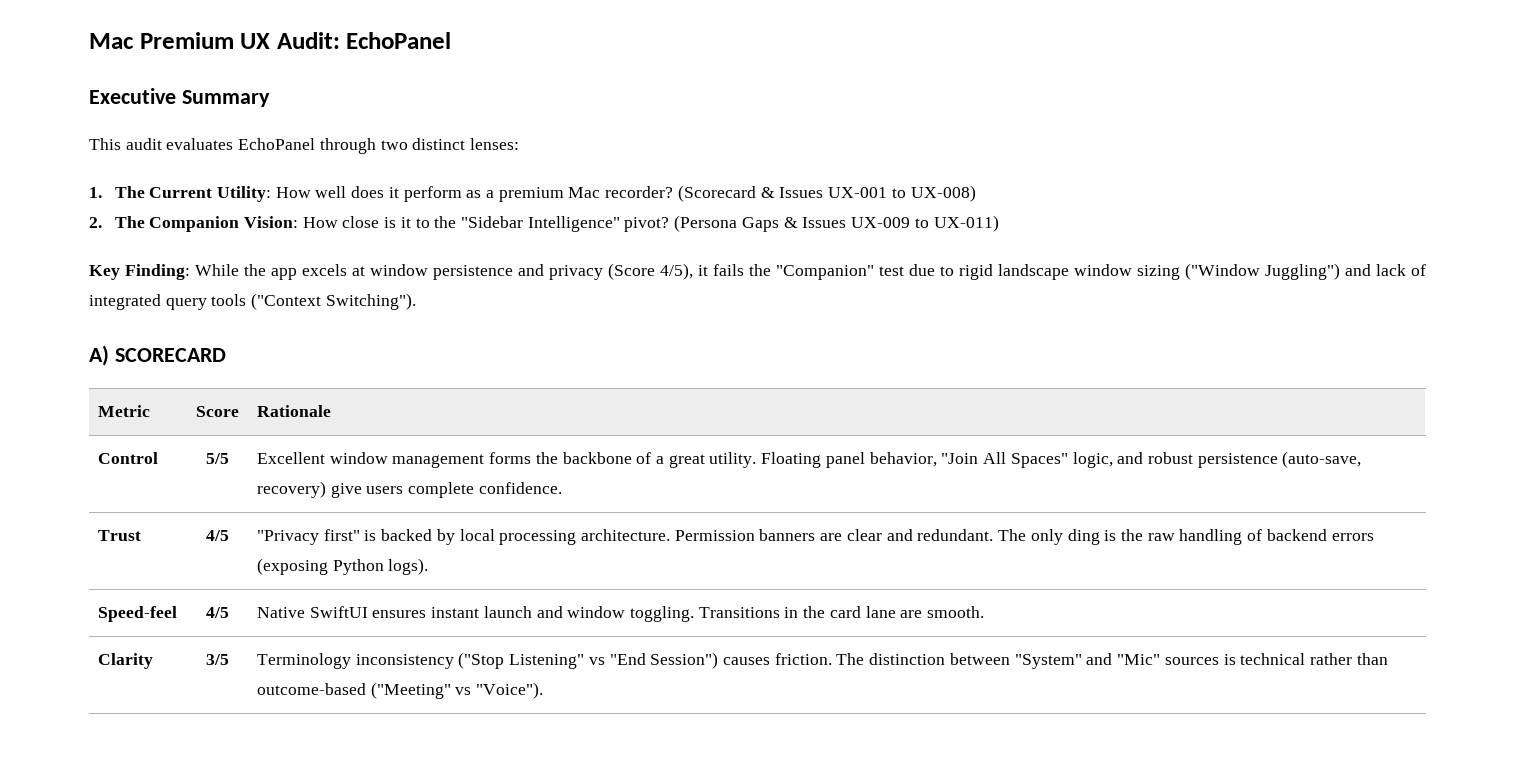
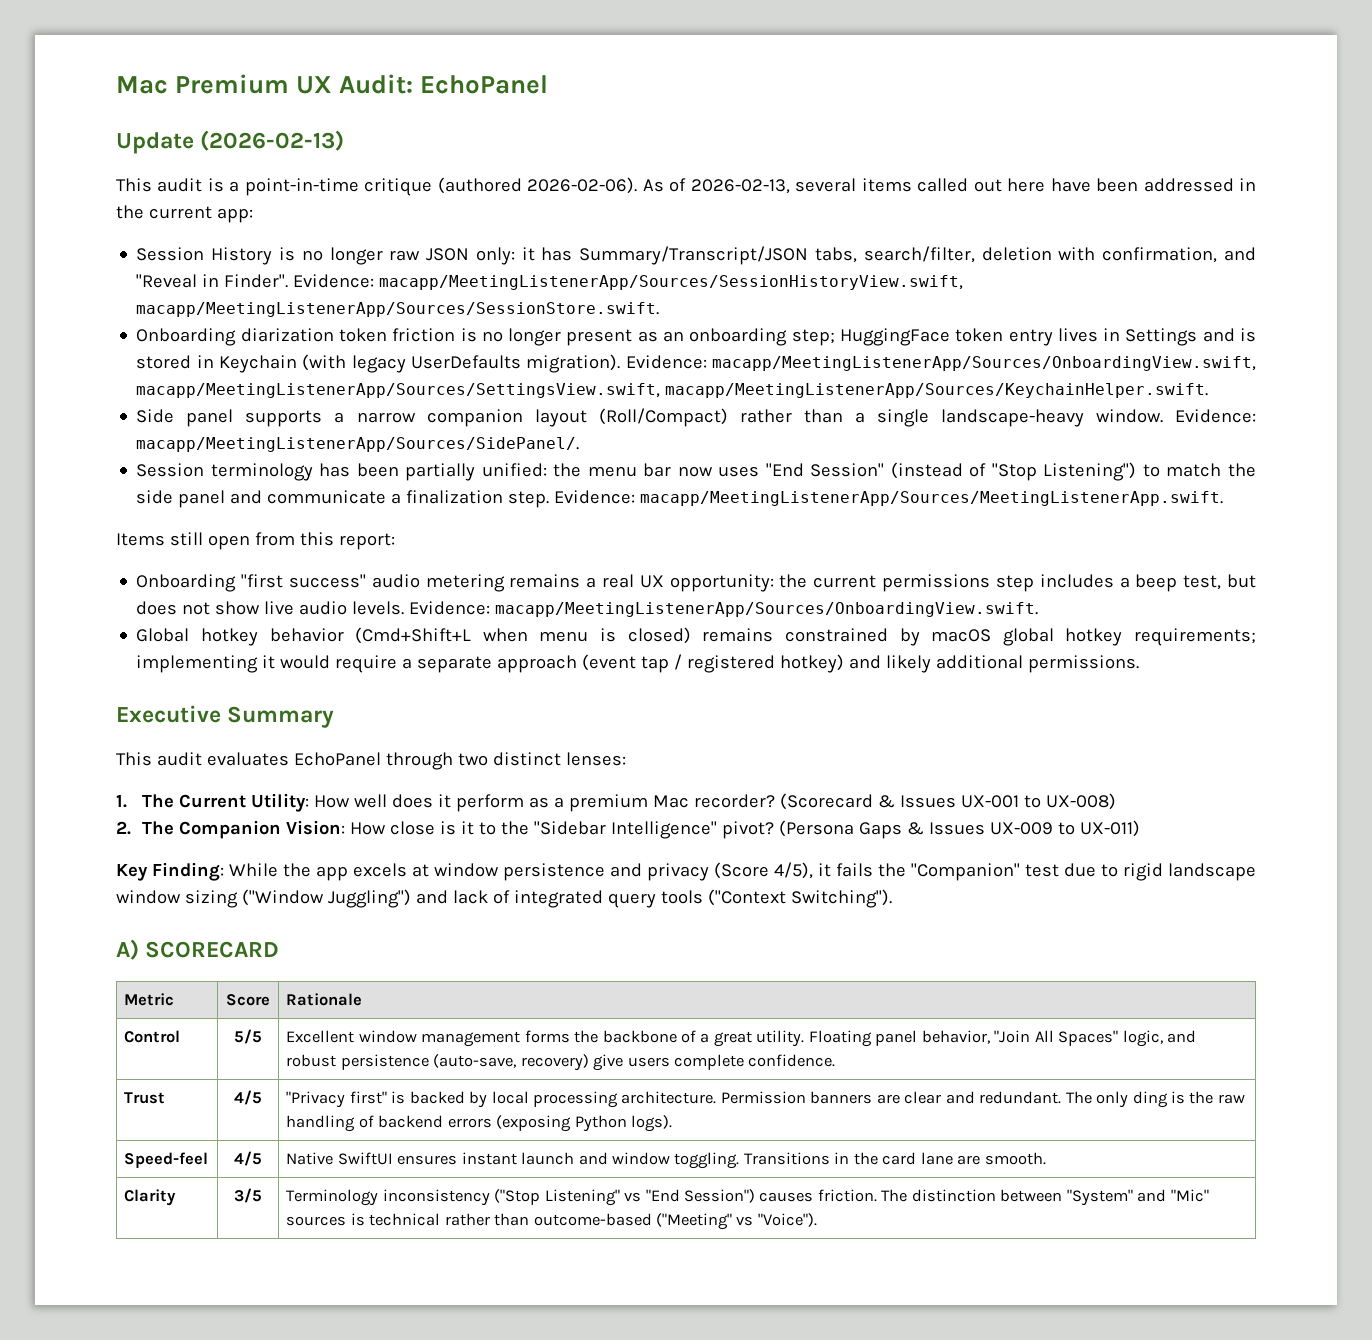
(452, 40) none -> [116,130,345,154] [116,177,1257,196] [116,205,253,223] [136,246,1256,265] [136,274,964,290] [136,302,660,317] [136,328,1256,346] [136,354,1256,373] [136,383,1209,398] [136,408,1257,427] [136,437,580,452] [136,462,1257,481] [136,490,1224,508] [116,532,395,550] [136,574,1256,592] [136,601,1039,617] [136,627,1256,646] [136,654,1140,673] // Update (2026-02-13) // This audit is a point-in-time critique (authored 2026-02-06). As of 2026-02-13, several items called out here have been addressed in the current app: // Session History is no longer raw JSON only: it has Summary/Transcript/JSON tabs, search/filter, deletion with confirmation, and "Reveal in Finder". Evidence: macapp/MeetingListenerApp/Sources/SessionHistoryView.swift, macapp/MeetingListenerApp/Sources/SessionStore.swift. // Onboarding diarization token friction is no longer present as an onboarding step; HuggingFace token entry lives in Settings and is stored in Keychain (with legacy UserDefaults migration). Evidence: macapp/MeetingListenerApp/Sources/OnboardingView.swift, macapp/MeetingListenerApp/Sources/SettingsView.swift, macapp/MeetingListenerApp/Sources/KeychainHelper.swift. // Side panel supports a narrow companion layout (Roll/Compact) rather than a single landscape-heavy window. Evidence: macapp/MeetingListenerApp/Sources/SidePanel/. // Session terminology has been partially unified: the menu bar now uses "End Session" (instead of "Stop Listening") to match the side panel and communicate a finalization step. Evidence: macapp/MeetingListenerApp/Sources/MeetingListenerApp.swift. // Items still open from this report: // Onboarding "first success" audio metering remains a real UX opportunity: the current permissions step includes a beep test, but does not show live audio levels. Evidence: macapp/MeetingListenerApp/Sources/OnboardingView.swift. // Global hotkey behavior (Cmd+Shift+L when menu is closed) remains constrained by macOS global hotkey requirements; implementing it would require a separate approach (event tap / registered hotkey) and likely additional permissions.

